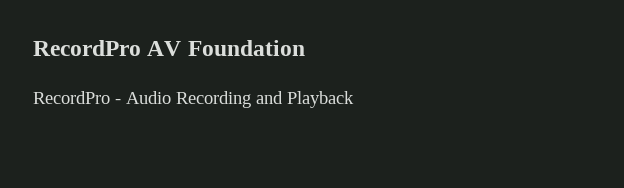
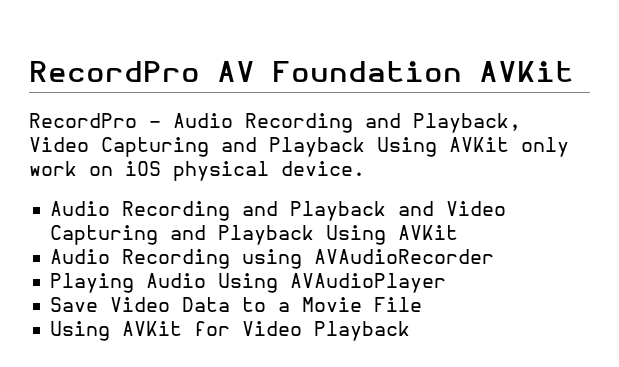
(305, 48) none -> [479,61,574,82] AVKit
(283, 97) none -> [413,113,521,133] [29,137,569,157] [29,161,365,181] [50,201,507,221] [50,225,459,245] [50,249,495,269] [50,273,447,293] [50,297,423,312] [50,321,303,341] Playback, Video Capturing and Playback Using AVKit only work on iOS physical device. // Audio Recording and Playback and Video Capturing and Playback Using AVKit // Audio Recording using AVAudioRecorder // Playing Audio Using AVAudioPlayer // Save Video Data to a Movie File // Using AVKit for Video

